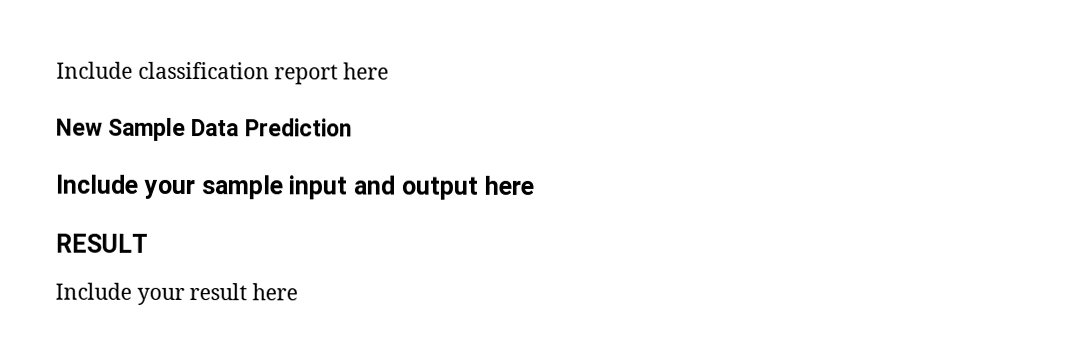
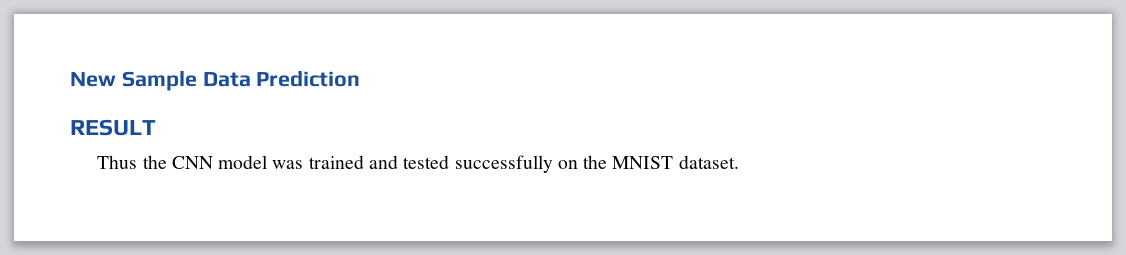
[56,61,390,85] Include classification report here // -> (70, 79) none
[55,174,534,200] [55,233,148,253] [55,282,299,305] Include your sample input and output here // RESULT // Include your result here -> [70,119,156,136] [97,155,739,173] RESULT // Thus the CNN model was trained and tested successfully on the MNIST dataset.

